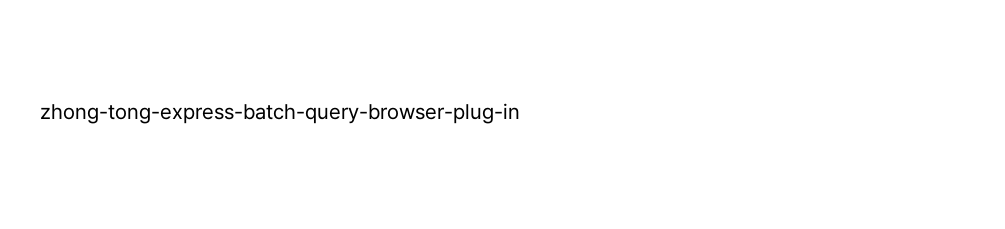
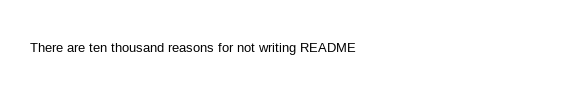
[40,103,520,124] zhong-tong-express-batch-query-browser-plug-in -> [30,43,356,55] There are ten thousand reasons for not writing README

